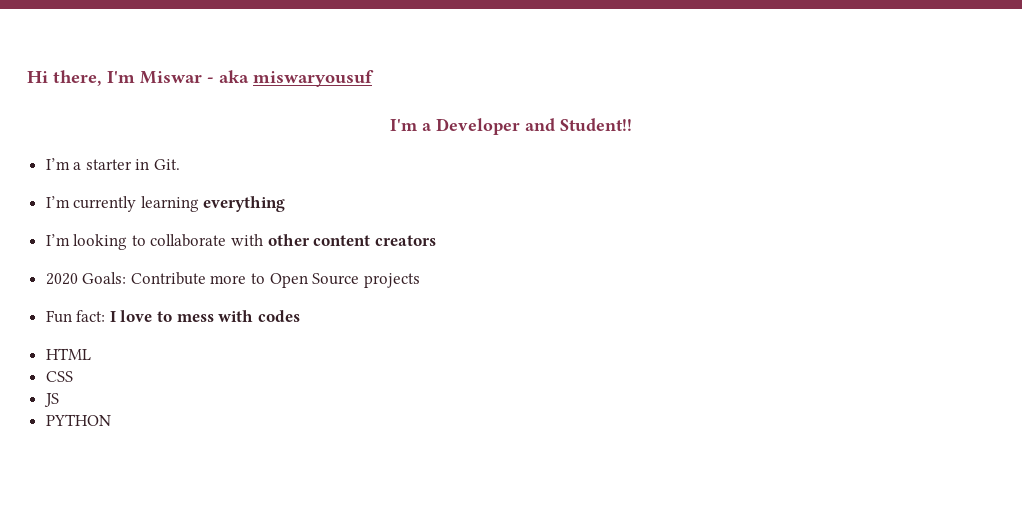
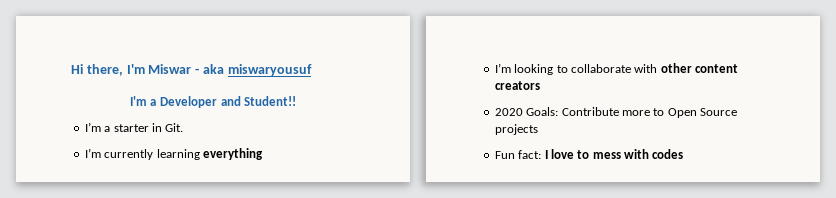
[45,348,91,360] [45,371,73,382] [43,393,59,407] [45,414,111,426] // HTML // CSS // JS // PYTHON -> (684, 154) none

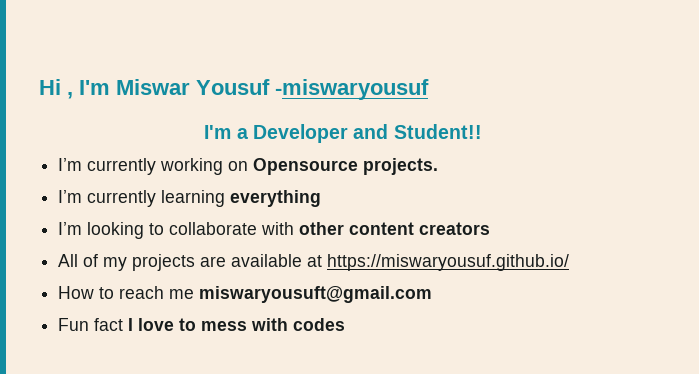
[86,64,123,76] there, -> [67,92,73,99] ,
[195,64,312,76] - aka miswaryousuf -> [196,79,429,100] Yousuf -miswaryousuf
[104,123,184,132] a starter in Git. -> [87,158,439,175] currently working on Opensource projects.
[494,107,737,118] [494,124,538,135] 2020 Goals: Contribute more to Open Source projects -> [58,254,570,271] [58,286,433,303] All of my projects are available at https://miswaryousuf.github.io/ // How to reach me miswaryousuft@gmail.com
[518,150,542,159] fact: -> [94,318,124,331] fact

